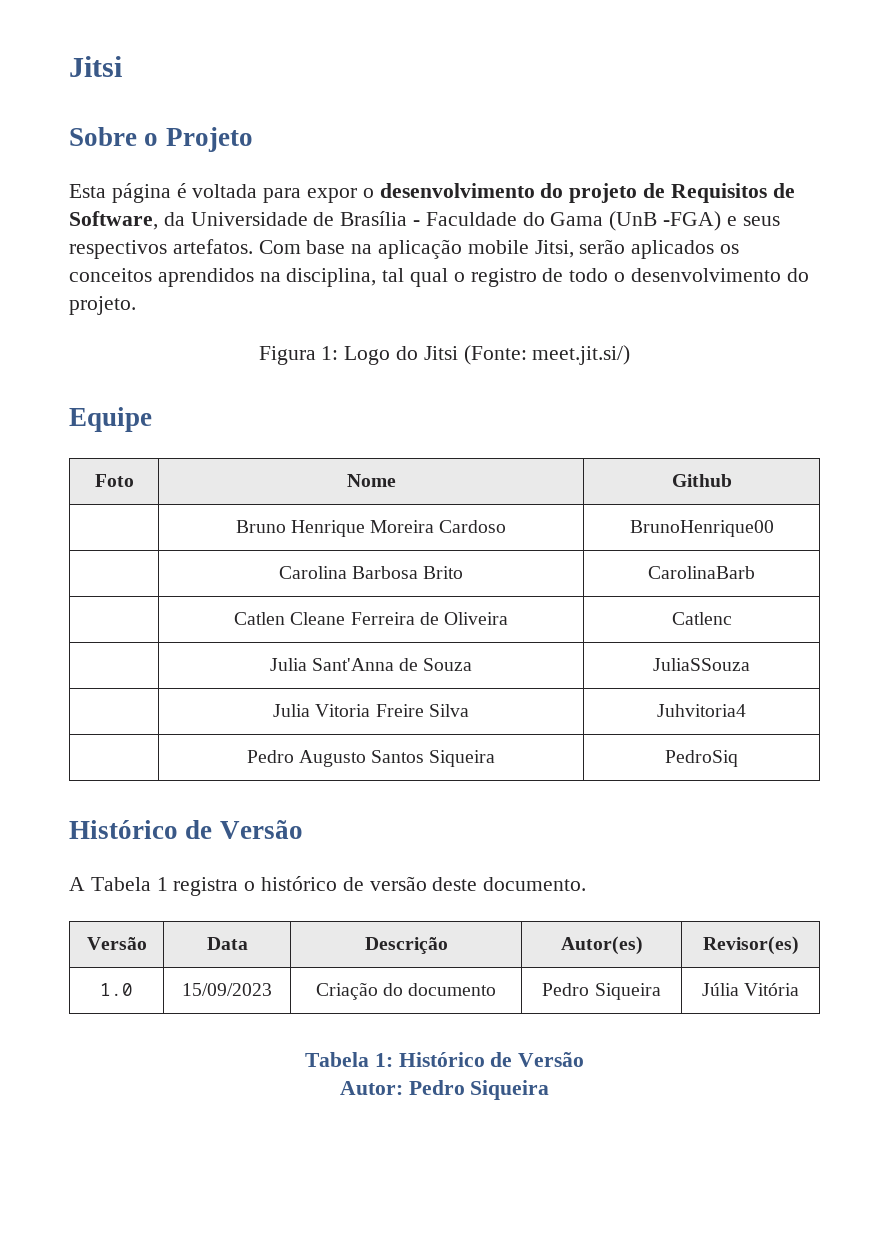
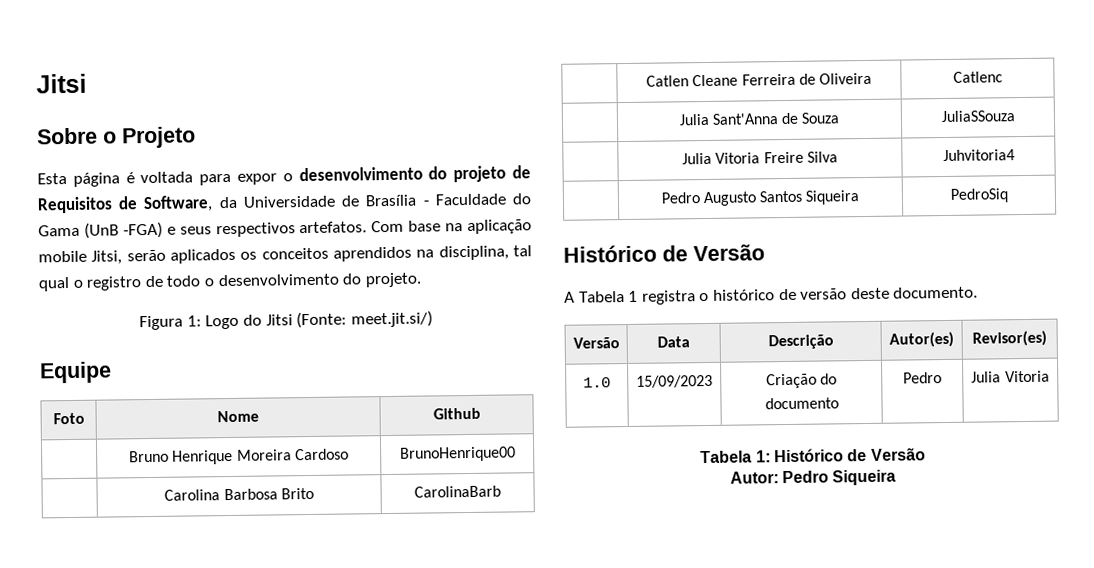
[594,983,661,1000] [701,983,800,996] Siqueira | Júlia Vitória -> [971,370,1050,383] | Julia Vitoria

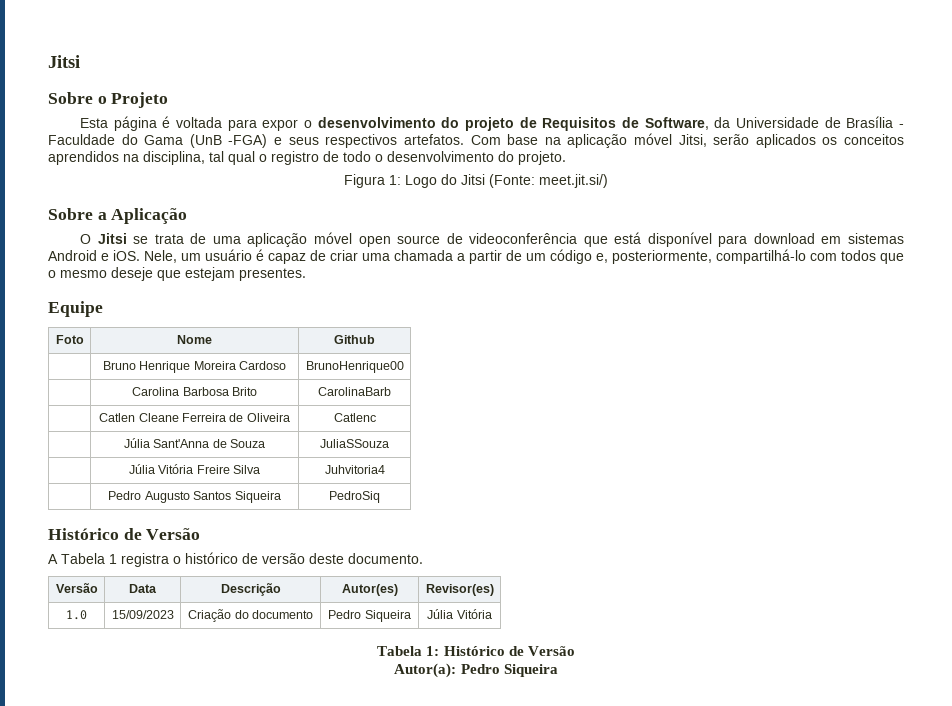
[38,250,87,263] mobile -> [633,133,672,145] móvel
(433, 319) none -> [48,208,188,224] [80,232,904,247] [48,249,904,264] [48,267,306,281] // Sobre a Aplicação // O Jitsi se trata de uma aplicação móvel open source de videoconferência que está disponível para download em sistemas Android e iOS. Nele, um usuário é capaz de criar uma chamada a partir de um código e, posteriormente, compartilhá-lo com todos que o mesmo deseje que estejam presentes.
[678,113,710,126] Julia -> [123,438,150,448] Júlia
[682,152,761,165] Julia Vitoria -> [128,464,194,474] Júlia Vitória
[971,370,1050,383] | Julia Vitoria -> [364,610,411,622] [427,609,492,619] Siqueira | Júlia Vitória
[729,471,779,484] Autor: -> [394,663,457,678] Autor(a):

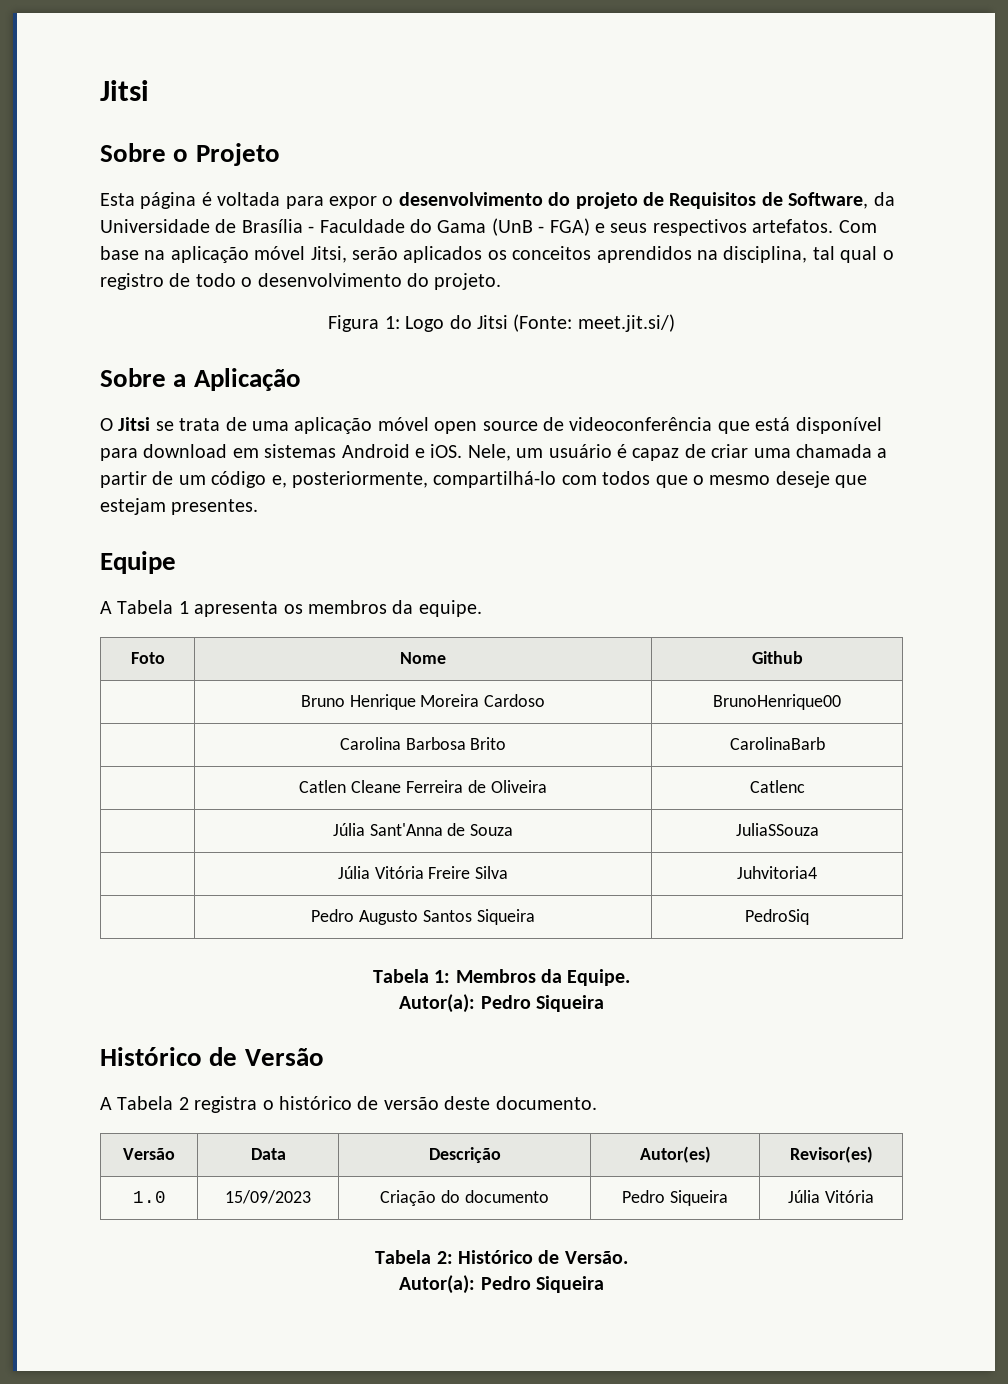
[228,134,268,148] -FGA) -> [538,218,590,236] - FGA)
(103, 309) none -> [100,600,482,617] // A Tabela 1 apresenta os membros da equipe.
(380, 497) none -> [372,969,631,986] [399,994,604,1013] // Tabela 1: Membros da Equipe. // Autor(a): Pedro Siqueira
[109,554,117,564] 1 -> [178,1097,189,1110] 2
[426,646,575,656] 1: Histórico de Versão -> [436,1250,628,1264] 2: Histórico de Versão.

